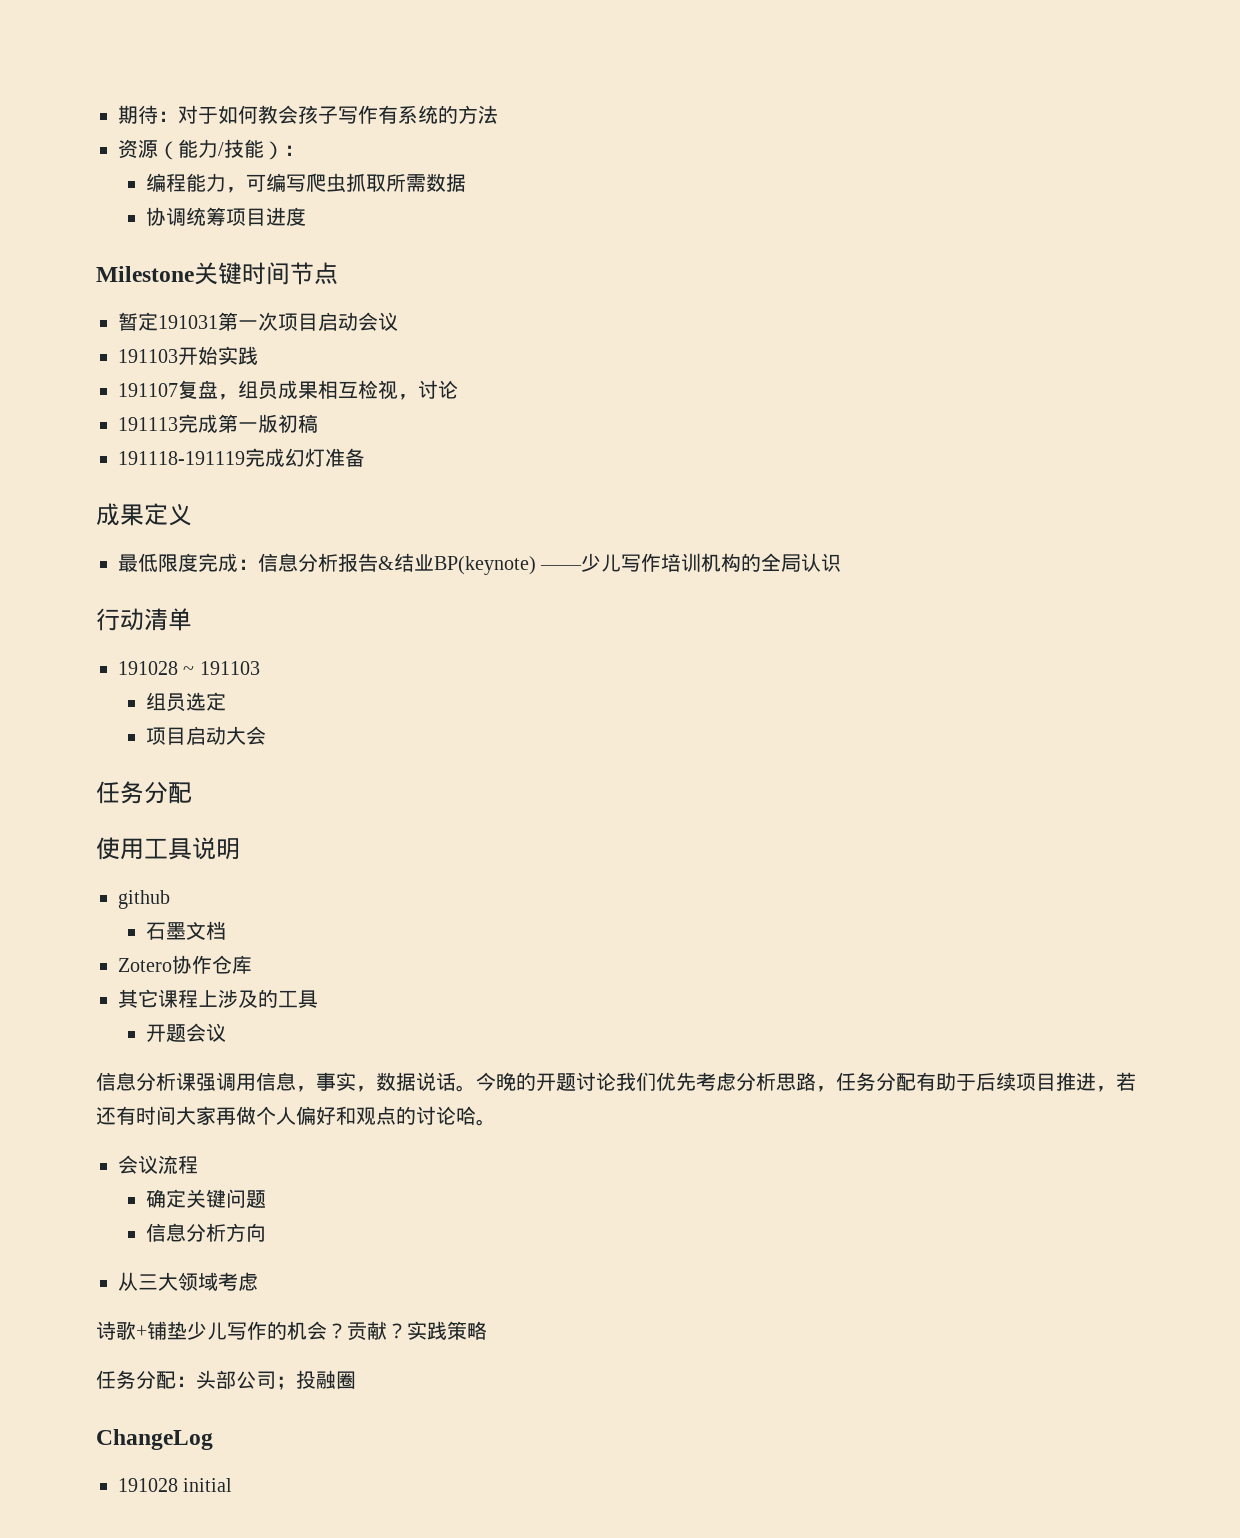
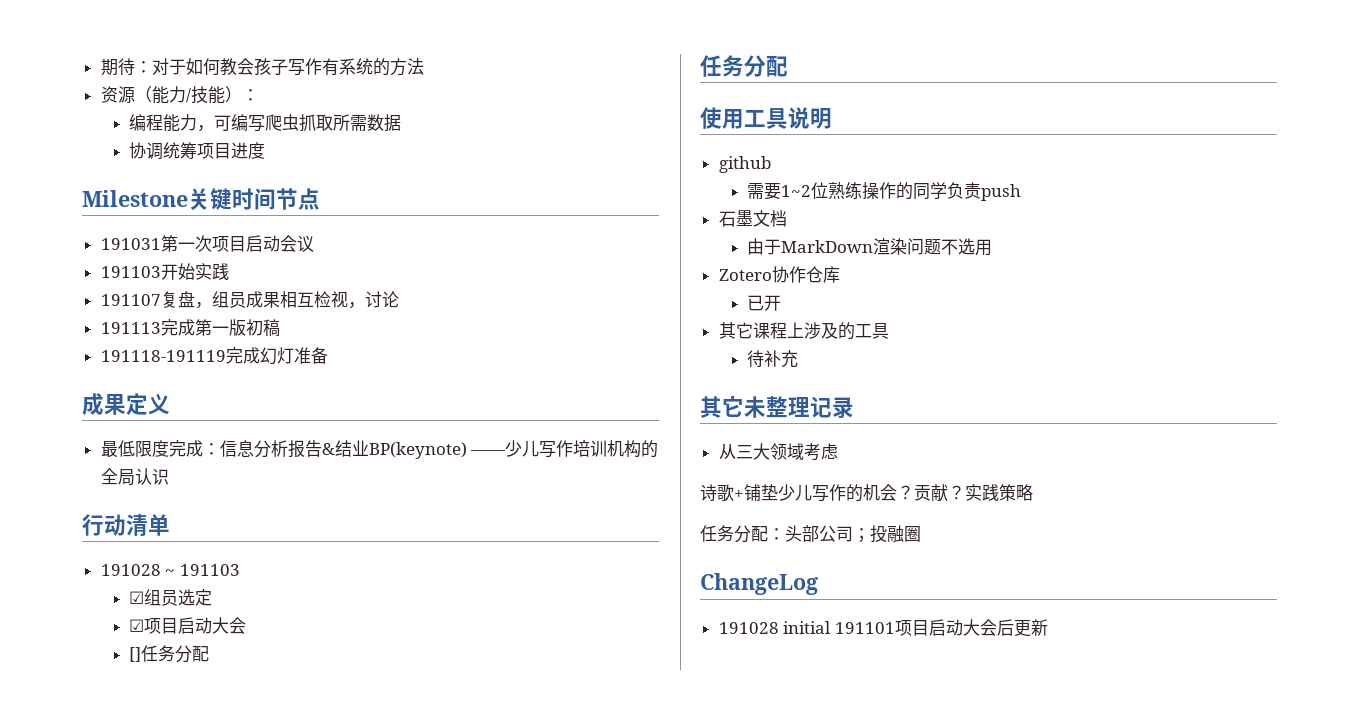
[118,312,158,331] 暂定 -> (320, 199) none
(260, 668) none -> [128,591,144,604] ☑
[145,726,266,745] 项目启动大会 -> [128,617,246,634] [128,645,209,663] ☑项目启动大会 // []任务分配
[145,921,226,940] 石墨文档 -> [746,182,1021,201] [718,210,787,227] [746,238,992,256] 需要1~2位熟练操作的同学负责push // 石墨文档 // 由于MarkDown渲染问题不选用
(252, 964) none -> [746,295,781,311] // 已开
[145,1023,226,1042] [96,1072,1136,1092] [96,1106,496,1126] [118,1155,198,1174] [145,1189,266,1208] [145,1223,266,1242] 开题会议 // 信息分析课强调用信息，事实，数据说话。今晚的开题讨论我们优先考虑分析思路，任务分配有助于后续项目推进，若还有时间大家再做个人偏好和观点的讨论哈。 // 会议流程 // 确定关键问题 // 信息分析方向 -> [746,350,798,368] [700,396,854,419] 待补充 // 其它未整理记录
(233, 1485) none -> [834,619,1048,637] 191101项目启动大会后更新

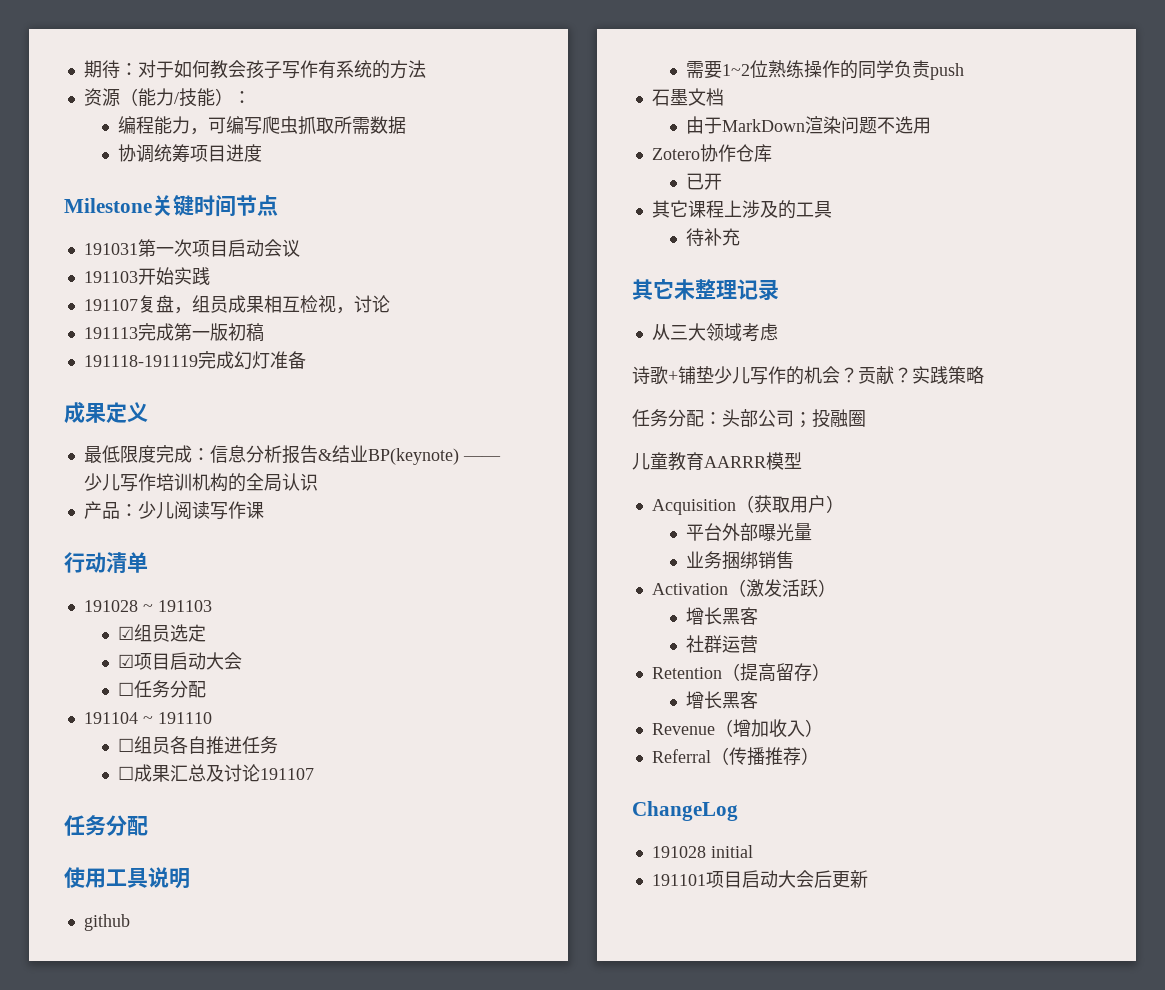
(169, 476) none -> [83,501,264,520] // 产品：少儿阅读写作课
[128,645,209,663] []任务分配 -> [117,680,206,698] [83,712,212,724] [117,736,278,755] [117,764,314,782] ☐任务分配 // 191104 ~ 191110 // ☐组员各自推进任务 // ☐成果汇总及讨论191107
(921, 534) none -> [632,452,802,471] [651,495,844,515] [685,523,812,542] [685,551,794,570] [651,579,836,597] [685,607,758,625] [685,635,758,653] [651,663,830,682] [685,691,758,709] [651,719,823,738] [651,747,819,766] // 儿童教育AARRR模型 // Acquisition（获取用户） // 平台外部曝光量 // 业务捆绑销售 // Activation（激发活跃） // 增长黑客 // 社群运营 // Retention（提高留存） // 增长黑客 // Revenue（增加收入） // Referral（传播推荐）
(832, 627) none -> (753, 851) //

